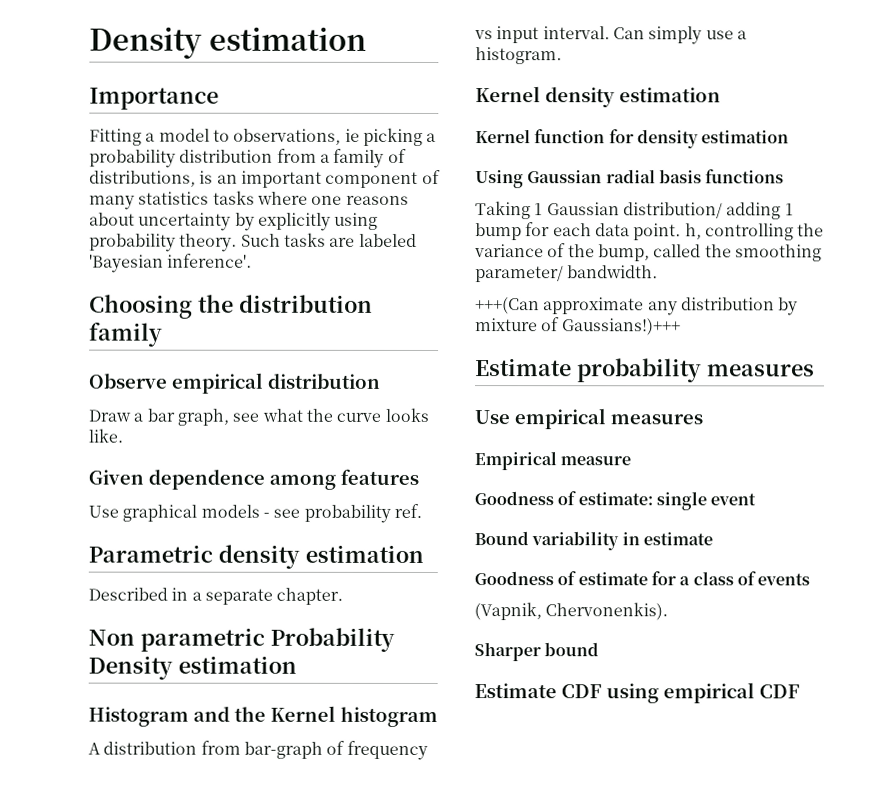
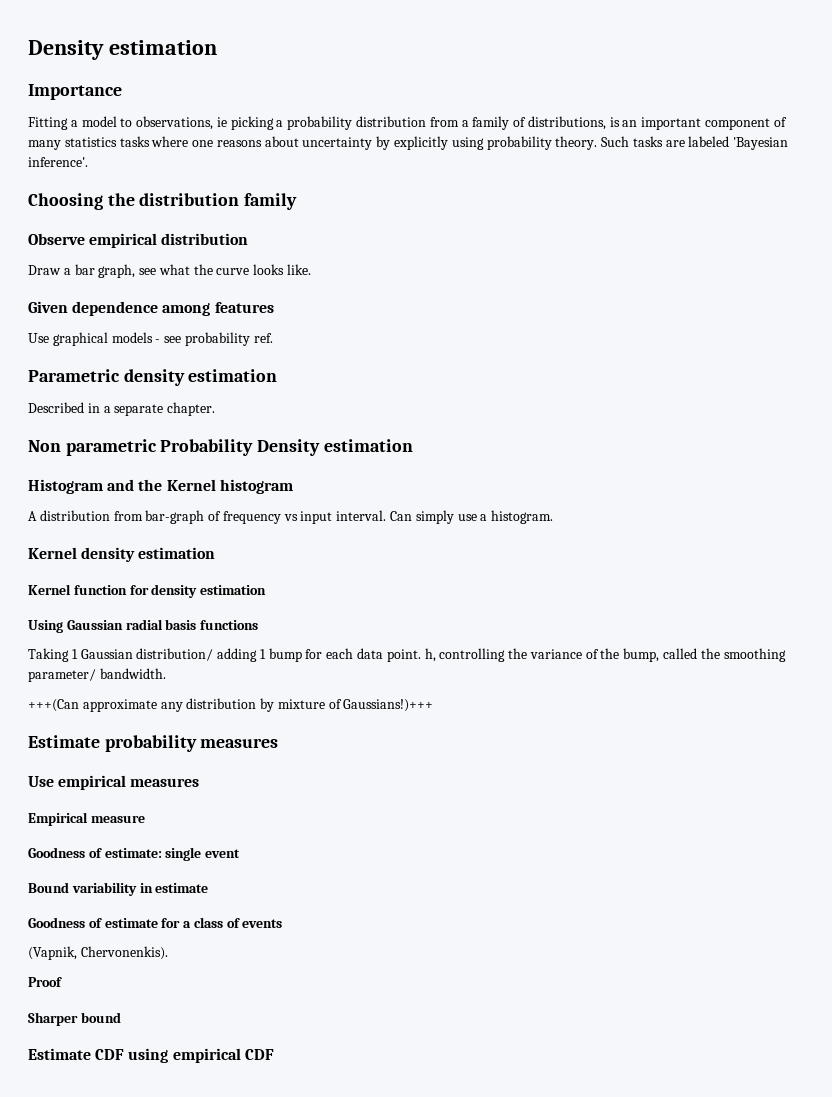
(669, 611) none -> [28,977,62,987] // Proof

